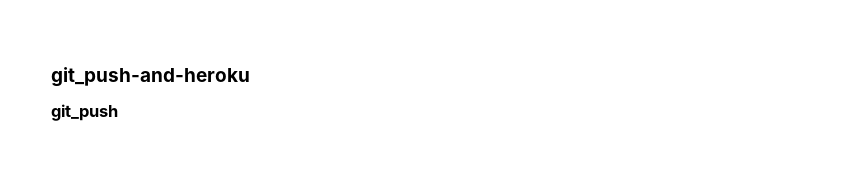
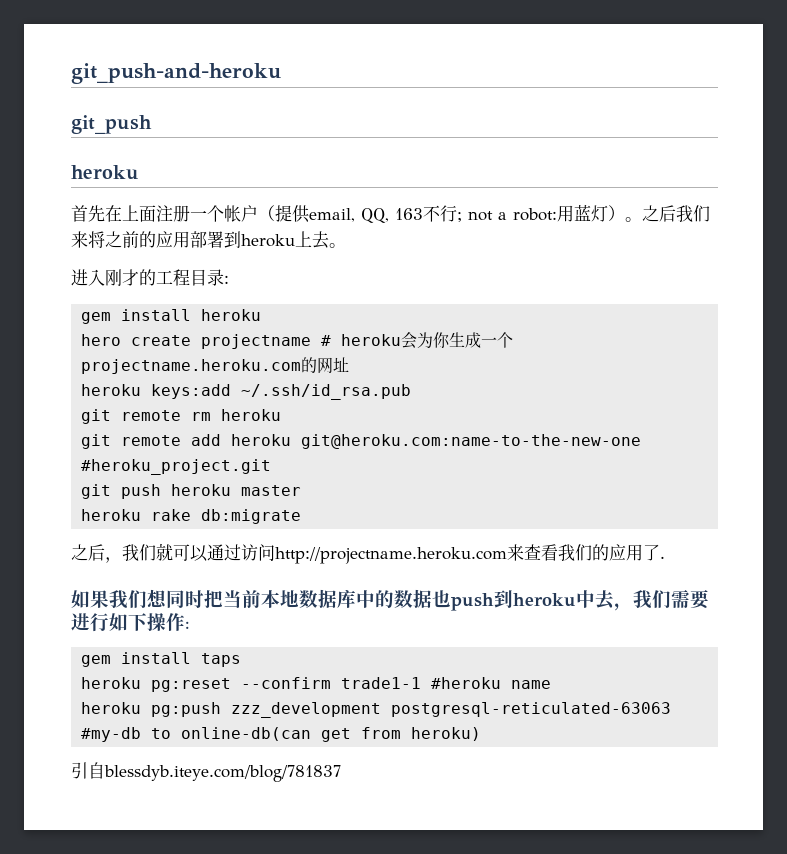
(118, 112) none -> [71,165,139,180] [71,204,710,223] [71,231,346,249] [71,269,229,286] [81,309,262,324] [81,332,514,349] [81,357,350,374] [81,384,412,400] [81,409,282,424] [81,434,642,449] [81,459,272,475] [81,484,302,499] [81,509,302,524] [71,543,665,564] [71,589,709,611] [71,613,190,632] [81,652,242,667] [81,677,552,692] [81,702,672,718] [81,727,482,742] [71,762,341,782] // heroku // 首先在上面注册一个帐户（提供email, QQ, 163不行; not a robot:用蓝灯）。之后我们来将之前的应用部署到heroku上去。 // 进入刚才的工程目录: // gem install heroku // hero create projectname # heroku会为你生成一个projectname.heroku.com的网址 // heroku keys:add ~/.ssh/id_rsa.pub // git remote rm heroku // git remote add heroku git@heroku.com:name-to-the-new-one #heroku_project.git // git push heroku master // heroku rake db:migrate // 之后，我们就可以通过访问http://projectname.heroku.com来查看我们的应用了. // 如果我们想同时把当前本地数据库中的数据也push到heroku中去，我们需要进行如下操作: // gem install taps // heroku pg:reset --confirm trade1-1 #heroku name // heroku pg:push zzz_development postgresql-reticulated-63063 #my-db to online-db(can get from heroku) // 引自blessdyb.iteye.com/blog/781837

